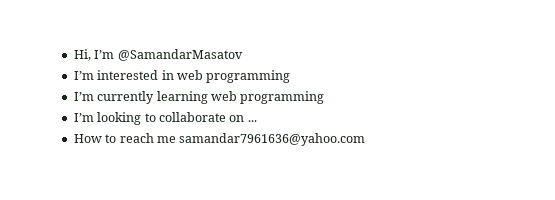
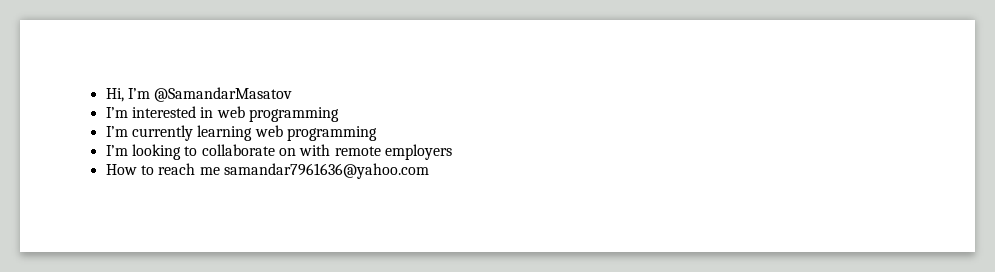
[247,120,257,122] ... -> [299,144,452,160] with remote employers

